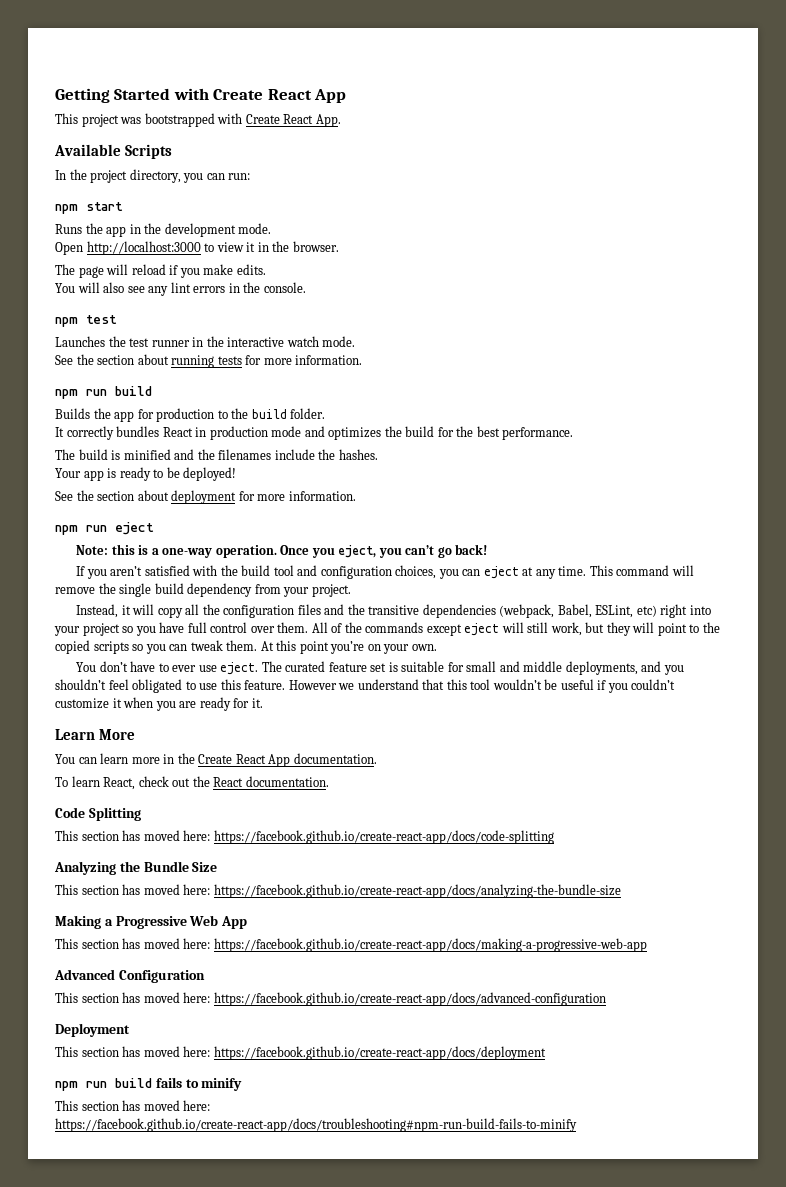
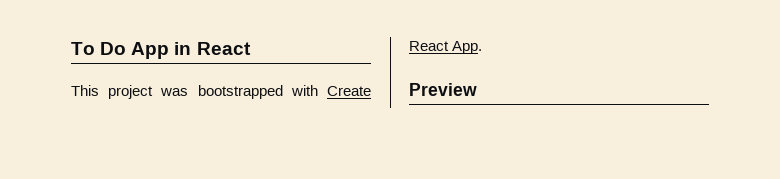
[55,88,347,103] Getting Started with Create React App -> [71,42,251,59] To Do App in React
[54,144,173,159] [55,169,251,183] [55,202,123,214] [55,223,272,237] [55,241,339,255] [55,264,266,278] [55,282,306,296] [55,315,117,327] [55,336,356,347] [55,354,363,368] [55,386,152,399] [55,408,326,422] [55,426,574,440] [55,449,378,460] [55,467,237,481] [55,490,356,504] [55,522,154,535] [76,544,488,558] [76,565,694,579] [55,583,351,597] [76,604,711,618] [54,622,720,636] [55,640,437,654] [76,661,684,675] [55,679,676,693] [55,697,263,711] [55,729,136,740] [55,753,377,767] [55,776,329,790] [55,807,141,821] [55,830,554,844] [54,861,218,875] [55,884,621,898] [55,915,248,929] [55,938,647,952] [54,969,205,983] [55,992,606,1006] [55,1023,130,1037] [55,1046,546,1060] [55,1077,243,1091] [55,1100,211,1111] [55,1118,577,1132] Available Scripts // In the project directory, you can run: // npm start // Runs the app in the development mode. // Open http://localhost:3000 to view it in the browser. // The page will reload if you make edits. // You will also see any lint errors in the console. // npm test // Launches the test runner in the interactive watch mode. // See the section about running tests for more information. // npm run build // Builds the app for production to the build folder. // It correctly bundles React in production mode and optimizes the build for the best performance. // The build is minified and the filenames include the hashes. // Your app is ready to be deployed! // See the section about deployment for more information. // npm run eject // Note: this is a one-way operation. Once you eject, you can’t go back! // If you aren’t satisfied with the build tool and configuration choices, you can eject at any time. This command will remove the single build dependency from your project. // Instead, it will copy all the configuration files and the transitive dependencies (webpack, Babel, ESLint, etc) right into your project so you have full control over them. All of the commands except eject will still work, but they will point to the copied scripts so you can tweak them. At this point you’re on your own. // You don’t have to ever use eject. The curated feature set is suitable for small and middle deployments, and you shouldn’t feel obligated to use this feature. However we understand that this tool wouldn’t be useful if you couldn’t customize it when you are ready for it. // Learn More // You can learn more in the Create React App documentation. // To learn React, check out the React documentation. // Code Splitting // This section has moved here: https://facebook.github.io/create-react-app/docs/code-splitting // Analyzing the Bundle Size // This section has moved here: https://facebook.github.io/create-react-app/docs/analyzing-the-bundle-size // Making a Progressive Web App // This section has moved here: https://facebook.github.io/create-react-app/docs/making-a-progressive-web-app // Advanced Configuration // This section has moved here: https://facebook.github.io/create-react-app/docs/advanced-configuration // Deployment // This section has moved here: https://facebook.github.io/create-react-app/docs/deployment // npm run build fails to minify // This section has moved here: https://facebook.github.io/create-react-app/docs/troubleshooting#npm-run-build-fails-to-minify -> [409,83,477,96] Preview

